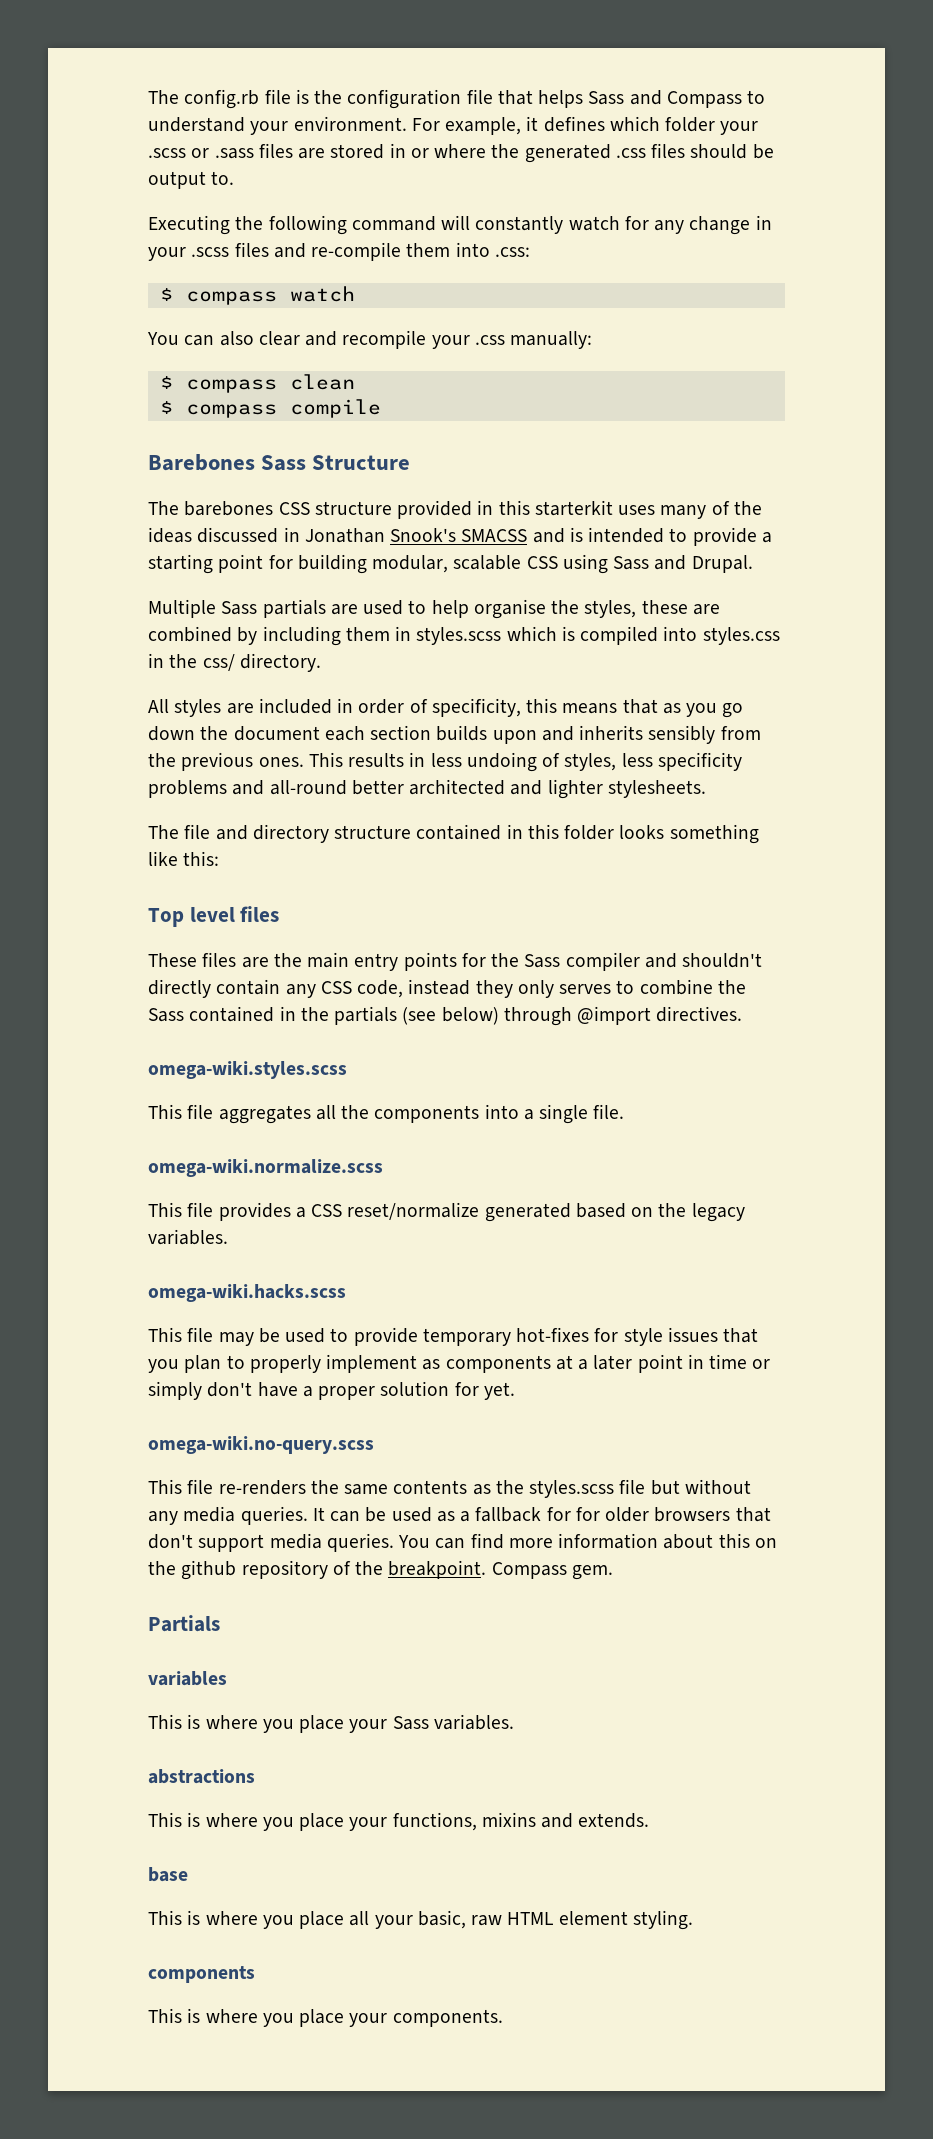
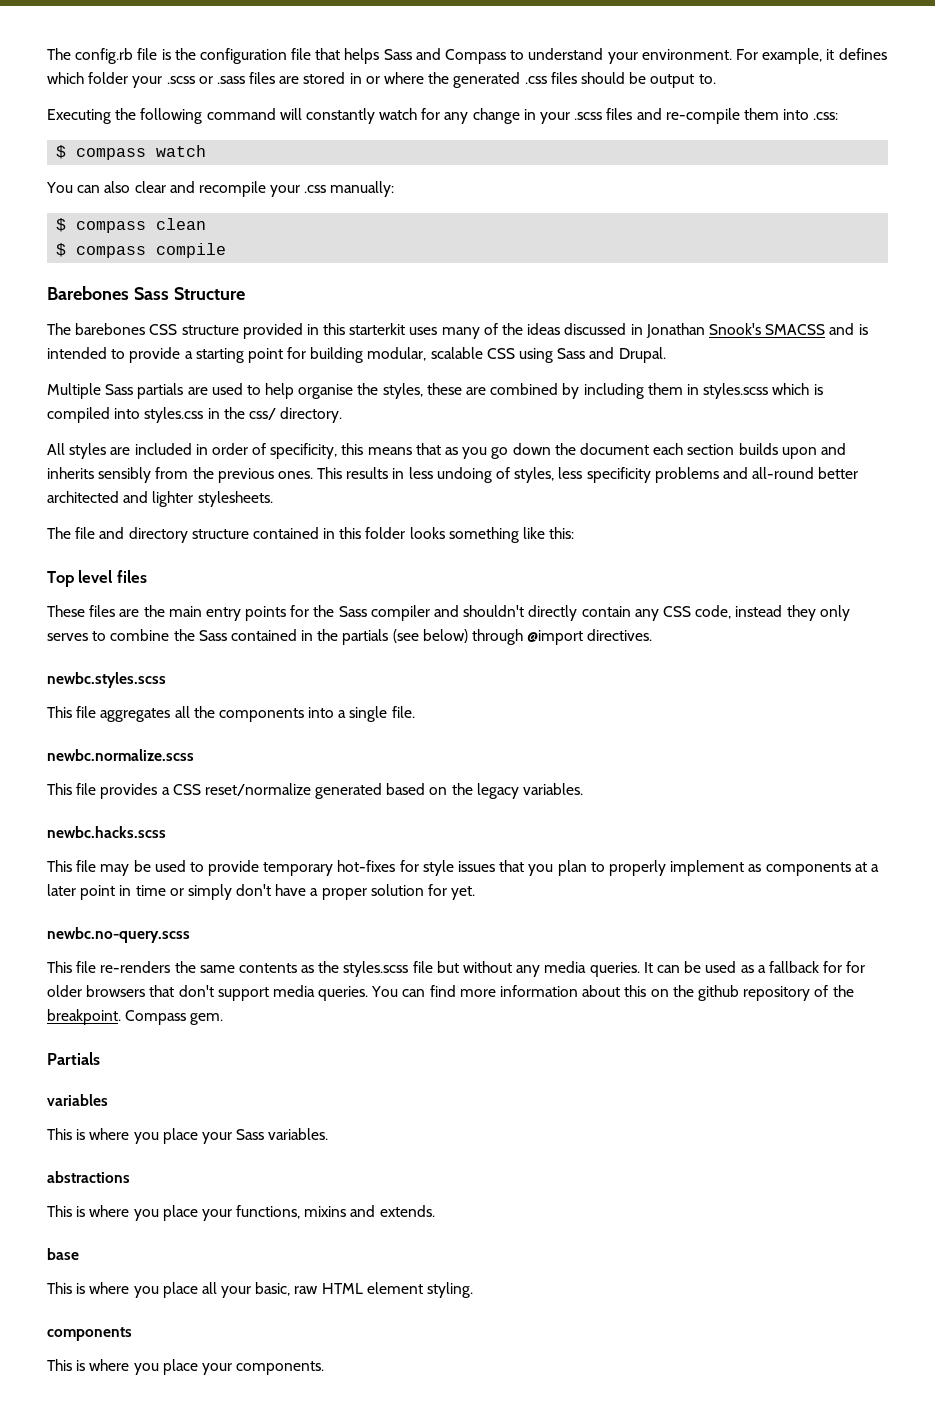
[148,1061,347,1079] omega-wiki.styles.scss -> [47,672,166,688] newbc.styles.scss
[148,1159,383,1177] omega-wiki.normalize.scss -> [47,749,194,761] newbc.normalize.scss
[148,1284,346,1302] omega-wiki.hacks.scss -> [47,826,166,838] newbc.hacks.scss
[148,1436,374,1454] omega-wiki.no-query.scss -> [47,927,190,943] newbc.no-query.scss

